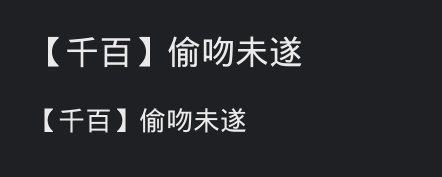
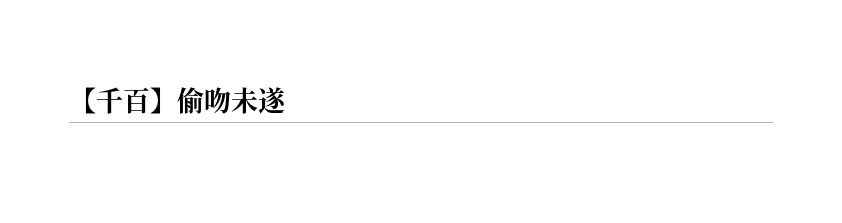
[31,36,303,68] [31,108,247,133] 【千百】偷吻未遂 // 【千百】偷吻未遂 -> [69,87,287,114] 【千百】偷吻未遂

